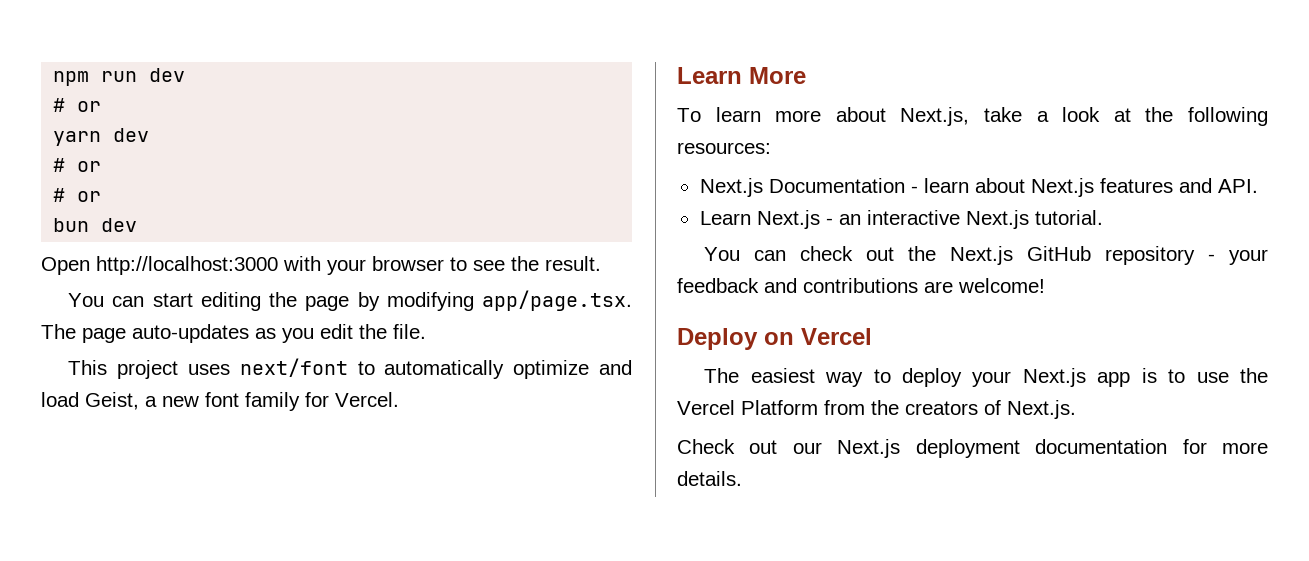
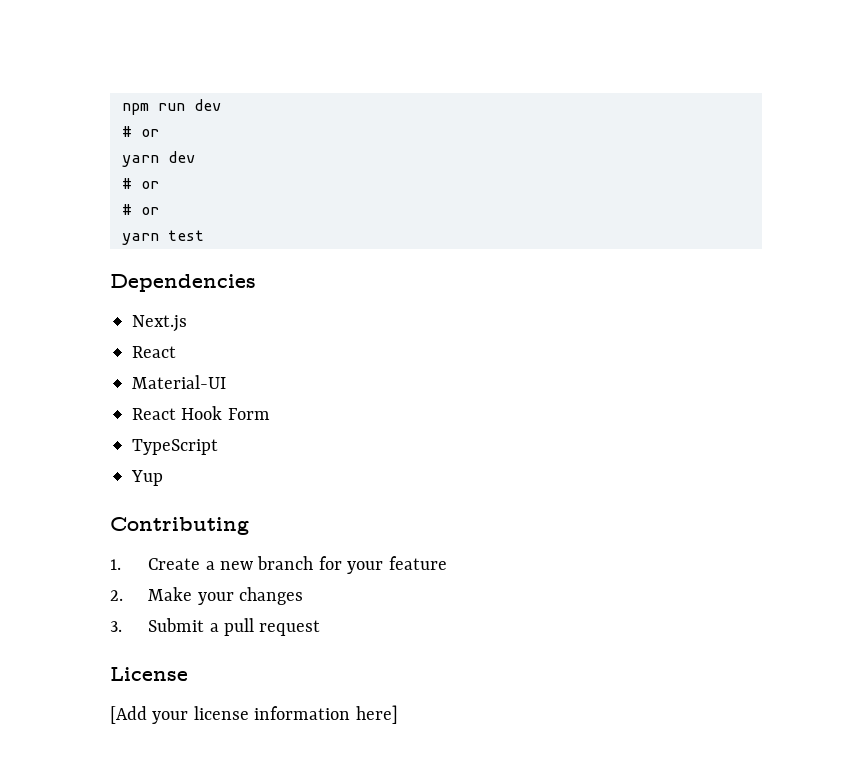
[53,218,138,232] [41,256,601,275] [68,290,632,311] [41,324,426,343] [68,358,632,379] [41,392,399,411] [677,67,806,84] [677,107,1268,126] [677,142,771,154] [699,178,1258,197] [699,210,1103,229] [704,246,1268,265] [677,278,1045,293] [677,328,872,350] [704,368,1268,387] [677,400,1076,419] [677,439,1268,458] [677,471,742,486] bun dev // Open http://localhost:3000 with your browser to see the result. // You can start editing the page by modifying app/page.tsx. The page auto-updates as you edit the file. // This project uses next/font to automatically optimize and load Geist, a new font family for Vercel. // Learn More // To learn more about Next.js, take a look at the following resources: // Next.js Documentation - learn about Next.js features and API. // Learn Next.js - an interactive Next.js tutorial. // You can check out the Next.js GitHub repository - your feedback and contributions are welcome! // Deploy on Vercel // The easiest way to deploy your Next.js app is to use the Vercel Platform from the creators of Next.js. // Check out our Next.js deployment documentation for more details. -> [122,230,204,245] [110,274,256,292] [132,315,187,332] [132,346,176,358] [132,375,226,389] [132,406,270,420] [132,439,218,455] [131,470,163,486] [110,517,249,535] [110,556,447,574] [110,587,304,605] [110,618,321,636] [110,667,188,681] [110,705,398,724] yarn test // Dependencies // Next.js // React // Material-UI // React Hook Form // TypeScript // Yup // Contributing // 1. Create a new branch for your feature // 2. Make your changes // 3. Submit a pull request // License // [Add your license information here]

